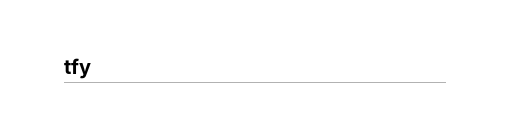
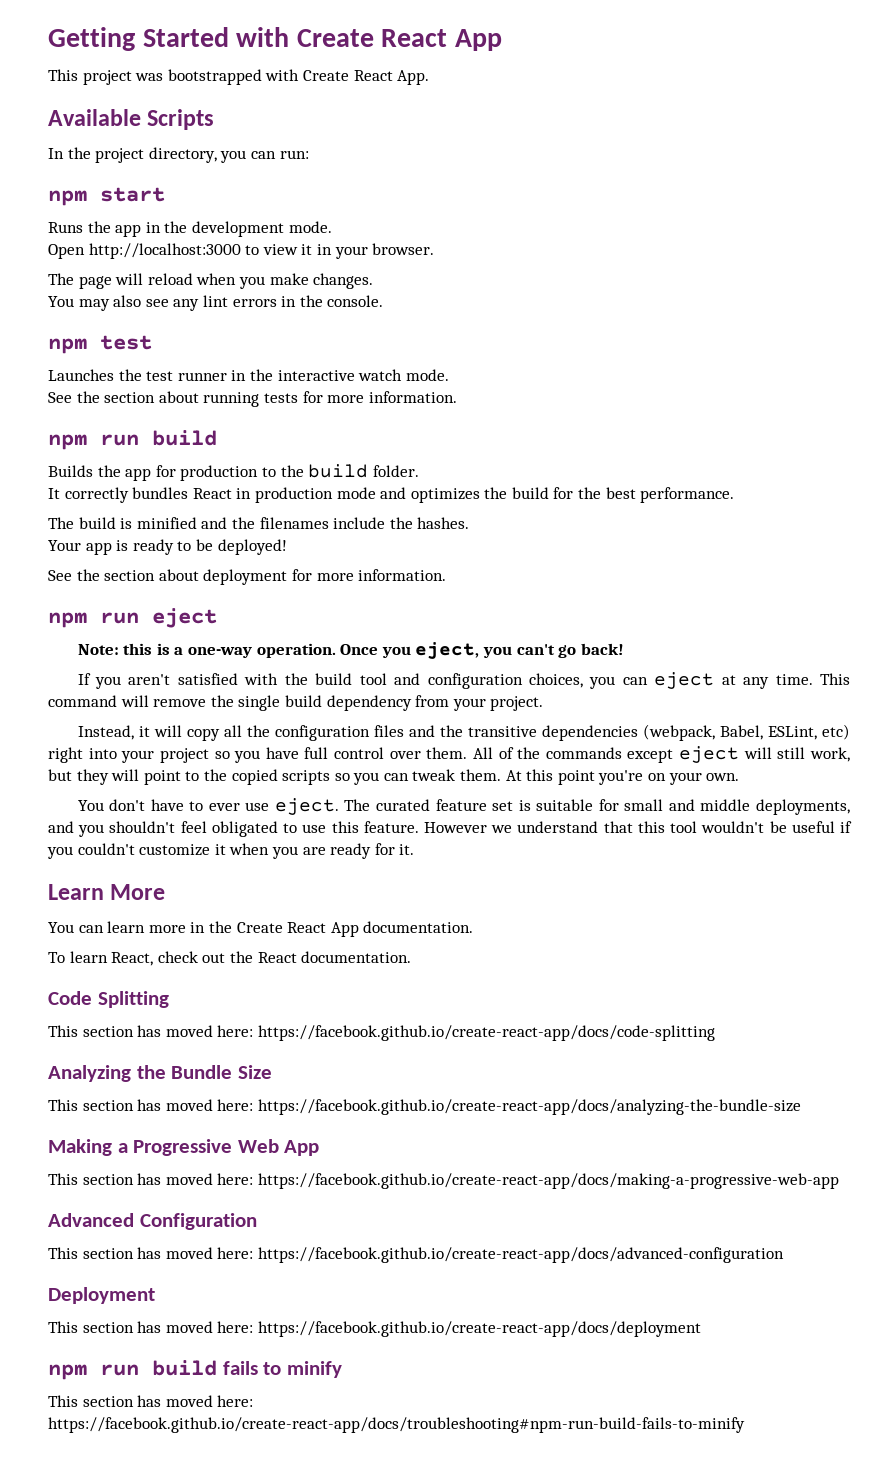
[64,58,91,79] tfy -> [48,27,502,51] [48,69,430,85] [48,109,215,130] [48,147,309,163] [48,187,165,206] [48,221,332,237] [48,243,435,259] [48,273,374,289] [48,295,384,311] [48,335,152,354] [48,369,449,381] [48,391,457,407] [48,430,217,450] [48,464,419,481] [48,487,735,503] [48,517,470,529] [48,539,287,555] [48,569,447,585] [48,608,217,628] [77,642,624,659] [77,672,850,689] [48,695,544,711] [77,724,851,741] [48,746,851,763] [48,769,740,785] [77,798,850,815] [48,821,852,837] [47,843,415,859] [48,884,166,900] [48,921,474,937] [48,951,412,966] [48,991,169,1008] [48,1025,715,1041] [48,1065,272,1082] [48,1099,801,1115] [48,1139,320,1156] [48,1173,839,1189] [48,1213,257,1230] [48,1247,784,1263] [48,1287,155,1304] [48,1321,701,1337] [48,1360,342,1380] [48,1395,254,1407] [48,1417,745,1433] Getting Started with Create React App // This project was bootstrapped with Create React App. // Available Scripts // In the project directory, you can run: // npm start // Runs the app in the development mode. // Open http://localhost:3000 to view it in your browser. // The page will reload when you make changes. // You may also see any lint errors in the console. // npm test // Launches the test runner in the interactive watch mode. // See the section about running tests for more information. // npm run build // Builds the app for production to the build folder. // It correctly bundles React in production mode and optimizes the build for the best performance. // The build is minified and the filenames include the hashes. // Your app is ready to be deployed! // See the section about deployment for more information. // npm run eject // Note: this is a one-way operation. Once you eject, you can't go back! // If you aren't satisfied with the build tool and configuration choices, you can eject at any time. This command will remove the single build dependency from your project. // Instead, it will copy all the configuration files and the transitive dependencies (webpack, Babel, ESLint, etc) right into your project so you have full control over them. All of the commands except eject will still work, but they will point to the copied scripts so you can tweak them. At this point you're on your own. // You don't have to ever use eject. The curated feature set is suitable for small and middle deployments, and you shouldn't feel obligated to use this feature. However we understand that this tool wouldn't be useful if you couldn't customize it when you are ready for it. // Learn More // You can learn more in the Create React App documentation. // To learn React, check out the React documentation. // Code Splitting // This section has moved here: https://facebook.github.io/create-react-app/docs/code-splitting // Analyzing the Bundle Size // This section has moved here: https://facebook.github.io/create-react-app/docs/analyzing-the-bundle-size // Making a Progressive Web App // This section has moved here: https://facebook.github.io/create-react-app/docs/making-a-progressive-web-app // Advanced Configuration // This section has moved here: https://facebook.github.io/create-react-app/docs/advanced-configuration // Deployment // This section has moved here: https://facebook.github.io/create-react-app/docs/deployment // npm run build fails to minify // This section has moved here: https://facebook.github.io/create-react-app/docs/troubleshooting#npm-run-build-fails-to-minify

